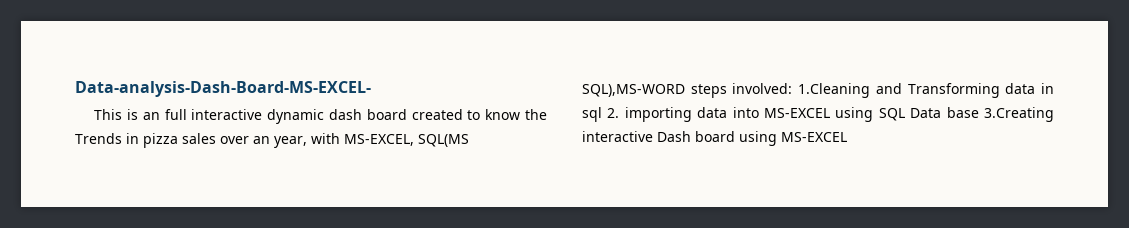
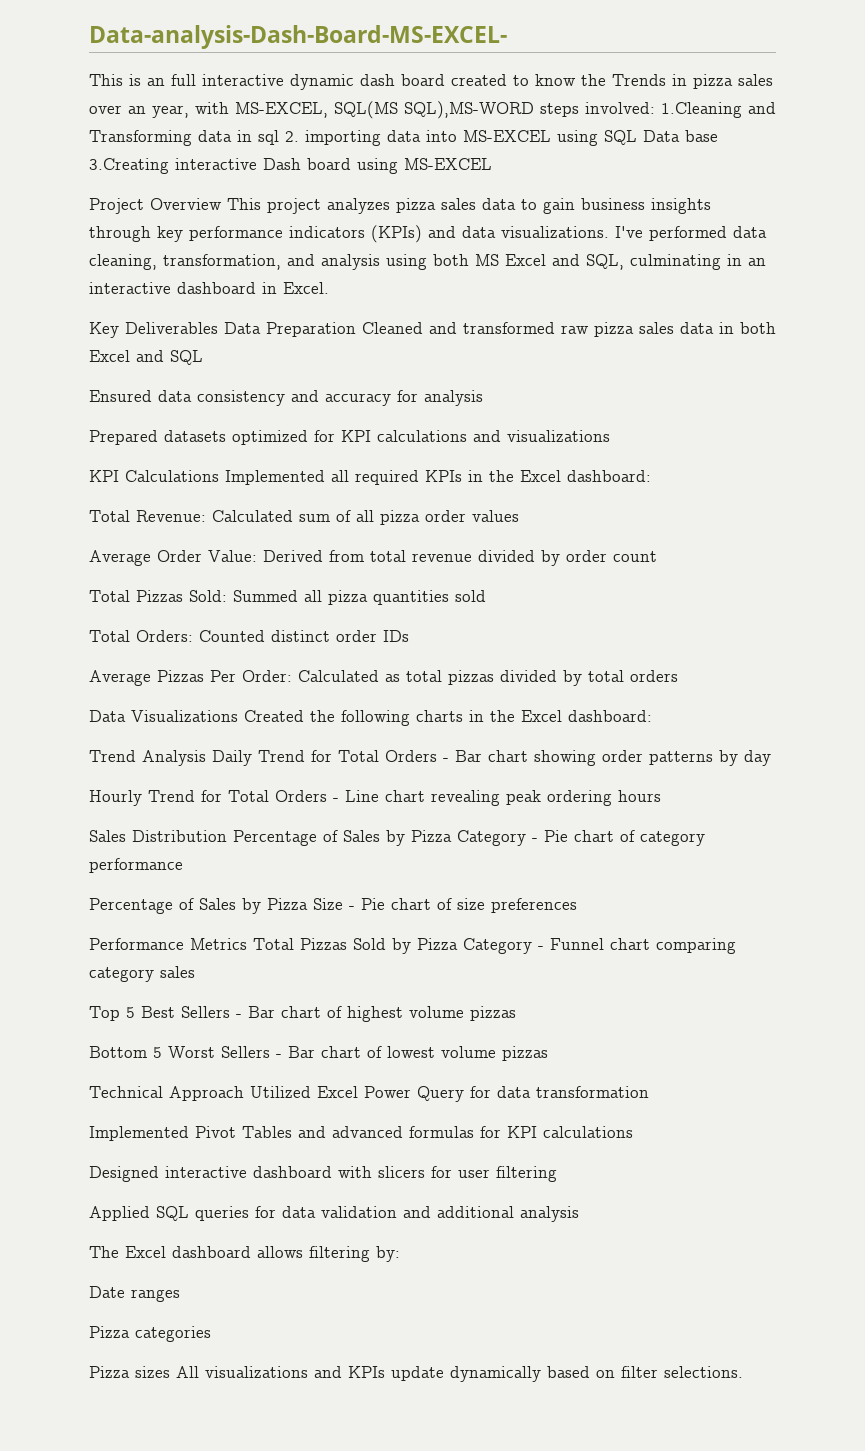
(847, 137) none -> [89,198,711,214] [89,225,767,243] [89,254,766,270] [89,282,329,294] [89,322,776,338] [89,350,203,365] [89,390,483,406] [89,430,610,445] [89,470,651,485] [89,510,519,525] [89,550,657,566] [89,590,486,605] [89,630,409,642] [89,670,678,686] [89,710,652,726] [89,750,771,766] [89,790,661,806] [89,830,705,846] [89,858,183,873] [89,898,577,914] [89,938,736,954] [89,966,195,982] [89,1006,516,1022] [89,1046,548,1061] [89,1086,649,1102] [89,1126,633,1141] [89,1166,557,1182] [89,1206,579,1222] [89,1246,400,1262] [89,1286,180,1302] [89,1326,211,1342] [89,1366,743,1382] // Project Overview This project analyzes pizza sales data to gain business insights through key performance indicators (KPIs) and data visualizations. I've performed data cleaning, transformation, and analysis using both MS Excel and SQL, culminating in an interactive dashboard in Excel. // Key Deliverables Data Preparation Cleaned and transformed raw pizza sales data in both Excel and SQL // Ensured data consistency and accuracy for analysis // Prepared datasets optimized for KPI calculations and visualizations // KPI Calculations Implemented all required KPIs in the Excel dashboard: // Total Revenue: Calculated sum of all pizza order values // Average Order Value: Derived from total revenue divided by order count // Total Pizzas Sold: Summed all pizza quantities sold // Total Orders: Counted distinct order IDs // Average Pizzas Per Order: Calculated as total pizzas divided by total orders // Data Visualizations Created the following charts in the Excel dashboard: // Trend Analysis Daily Trend for Total Orders - Bar chart showing order patterns by day // Hourly Trend for Total Orders - Line chart revealing peak ordering hours // Sales Distribution Percentage of Sales by Pizza Category - Pie chart of category performance // Percentage of Sales by Pizza Size - Pie chart of size preferences // Performance Metrics Total Pizzas Sold by Pizza Category - Funnel chart comparing category sales // Top 5 Best Sellers - Bar chart of highest volume pizzas // Bottom 5 Worst Sellers - Bar chart of lowest volume pizzas // Technical Approach Utilized Excel Power Query for data transformation // Implemented Pivot Tables and advanced formulas for KPI calculations // Designed interactive dashboard with slicers for user filtering // Applied SQL queries for data validation and additional analysis // The Excel dashboard allows filtering by: // Date ranges // Pizza categories // Pizza sizes All visualizations and KPIs update dynamically based on filter selections.

